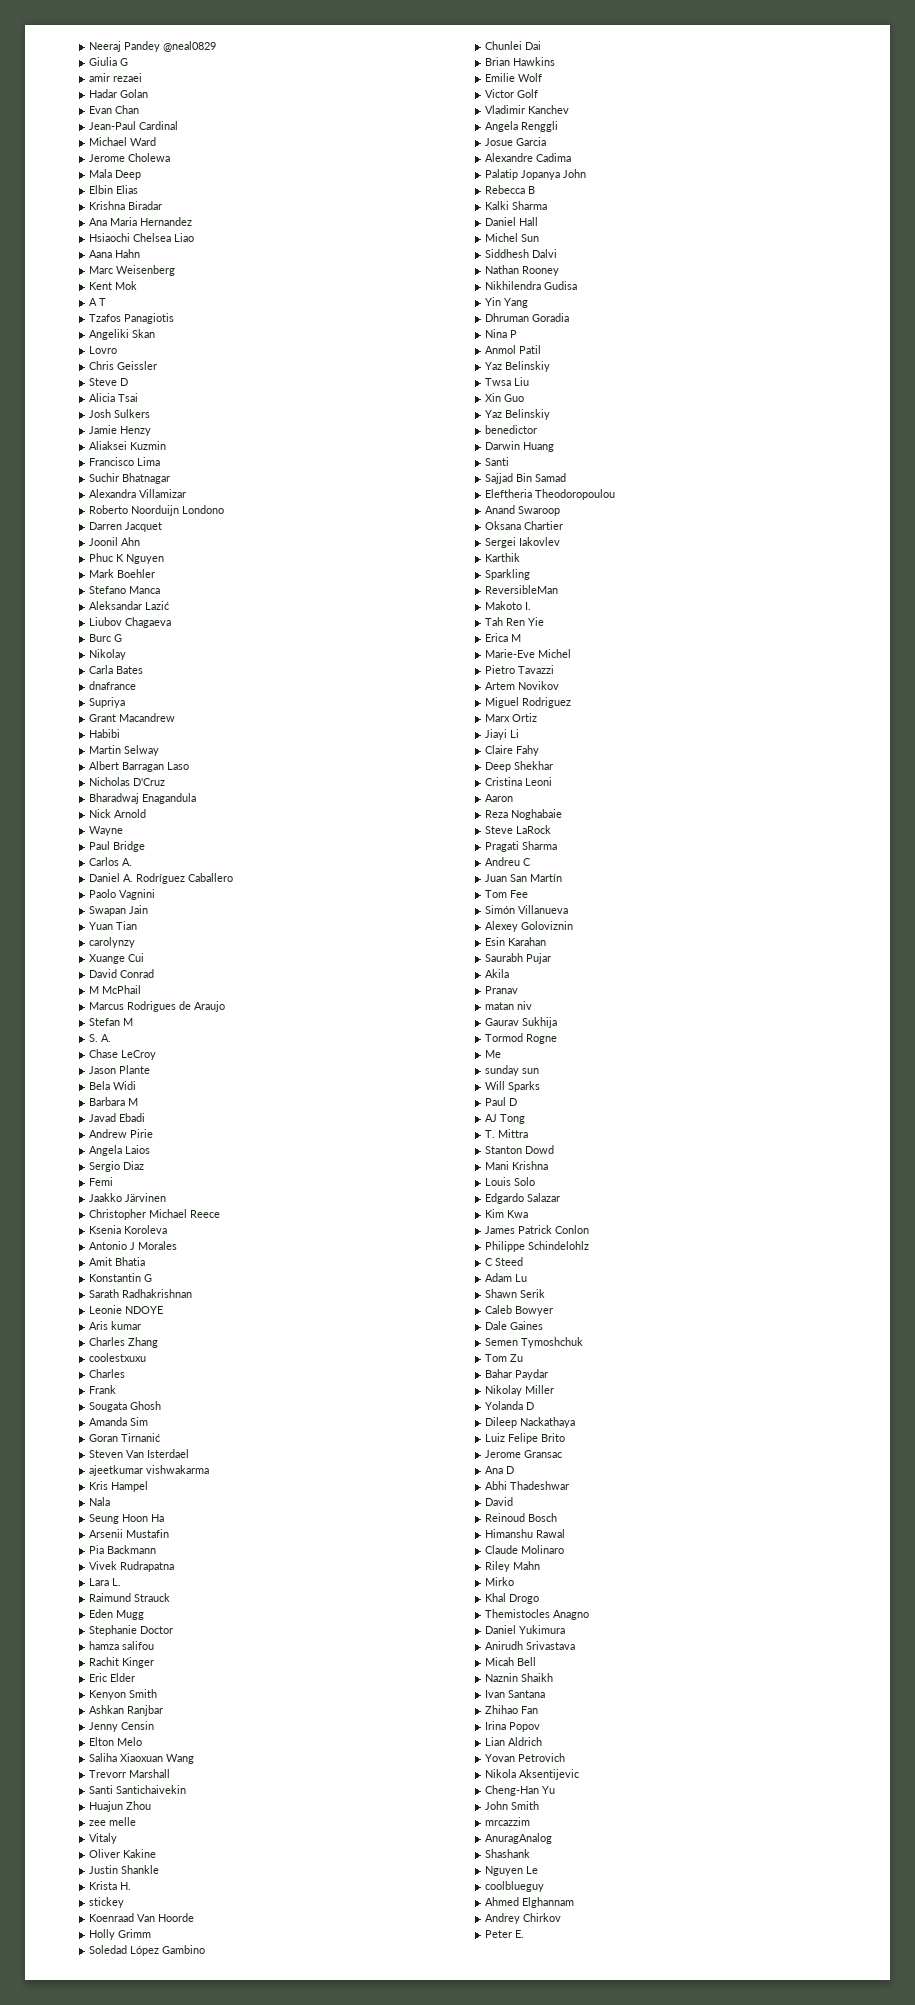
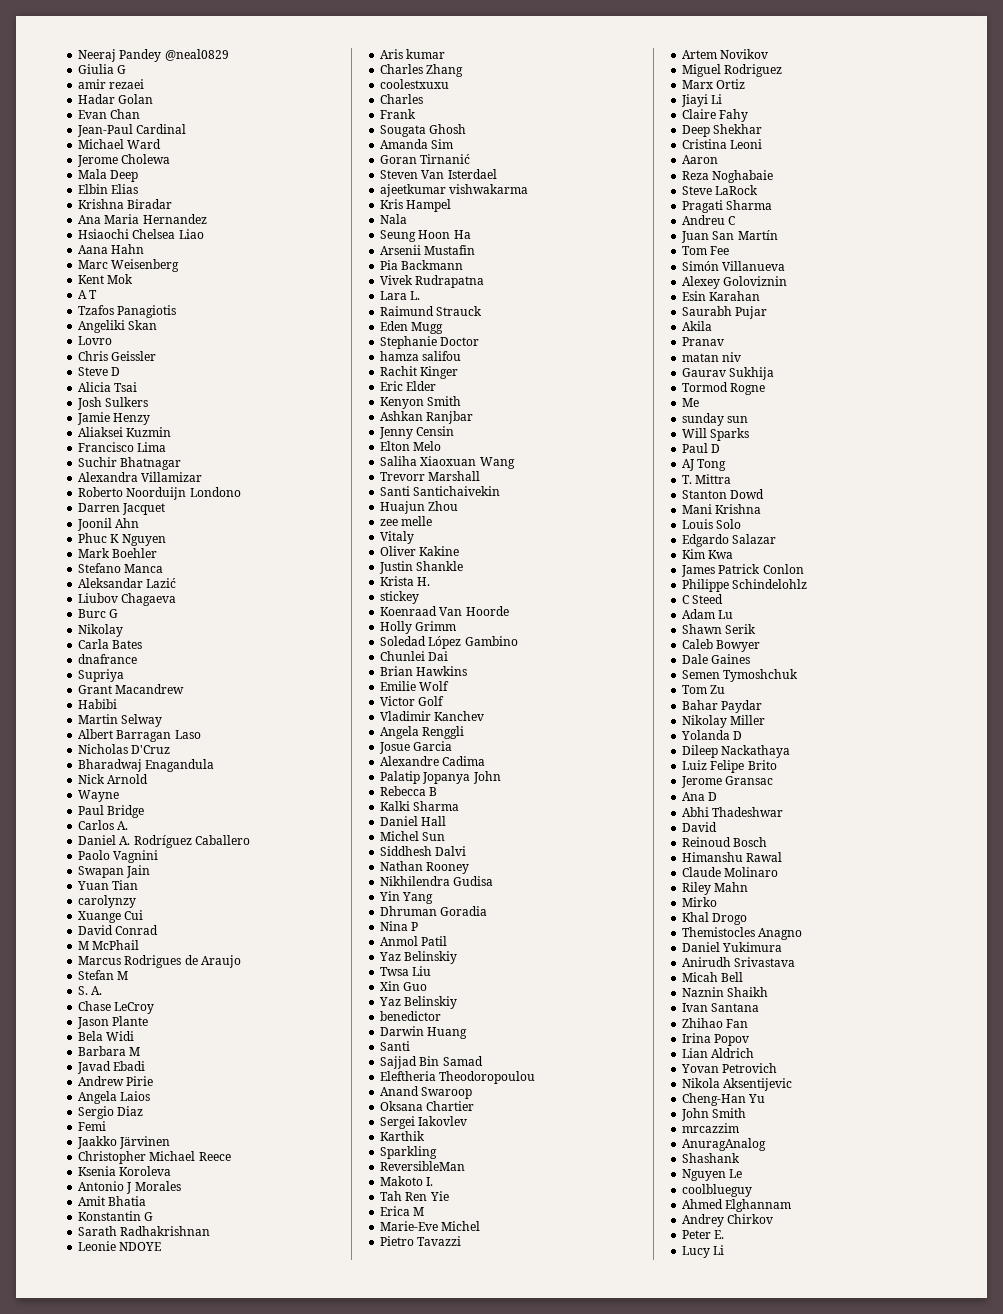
(525, 1934) none -> [682,1245,725,1258] // Lucy Li

